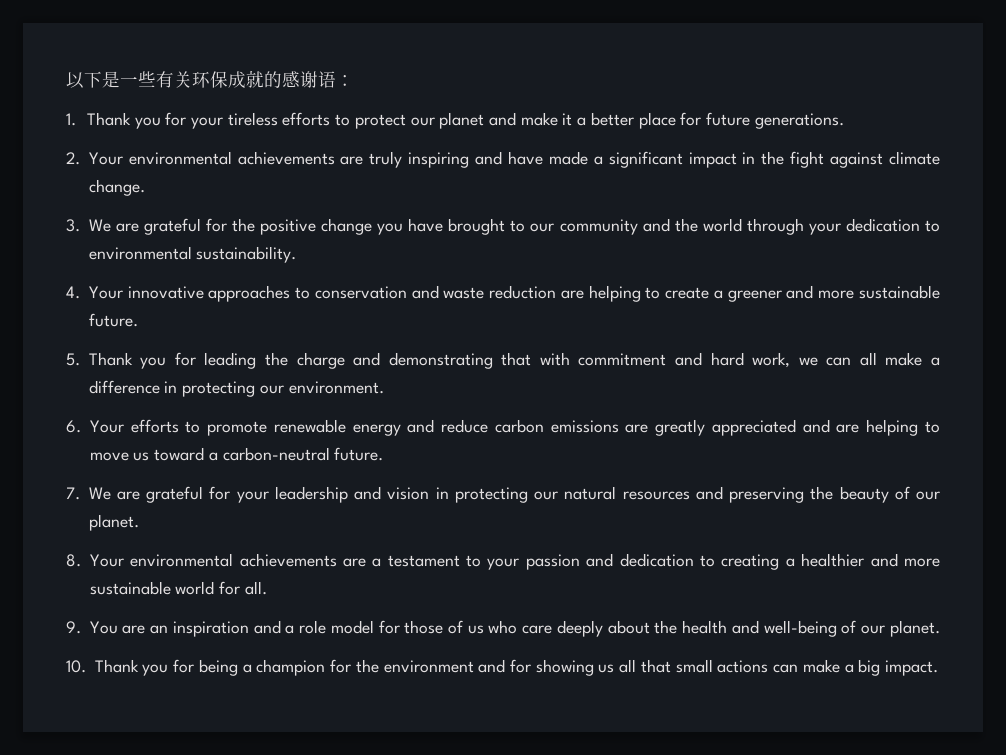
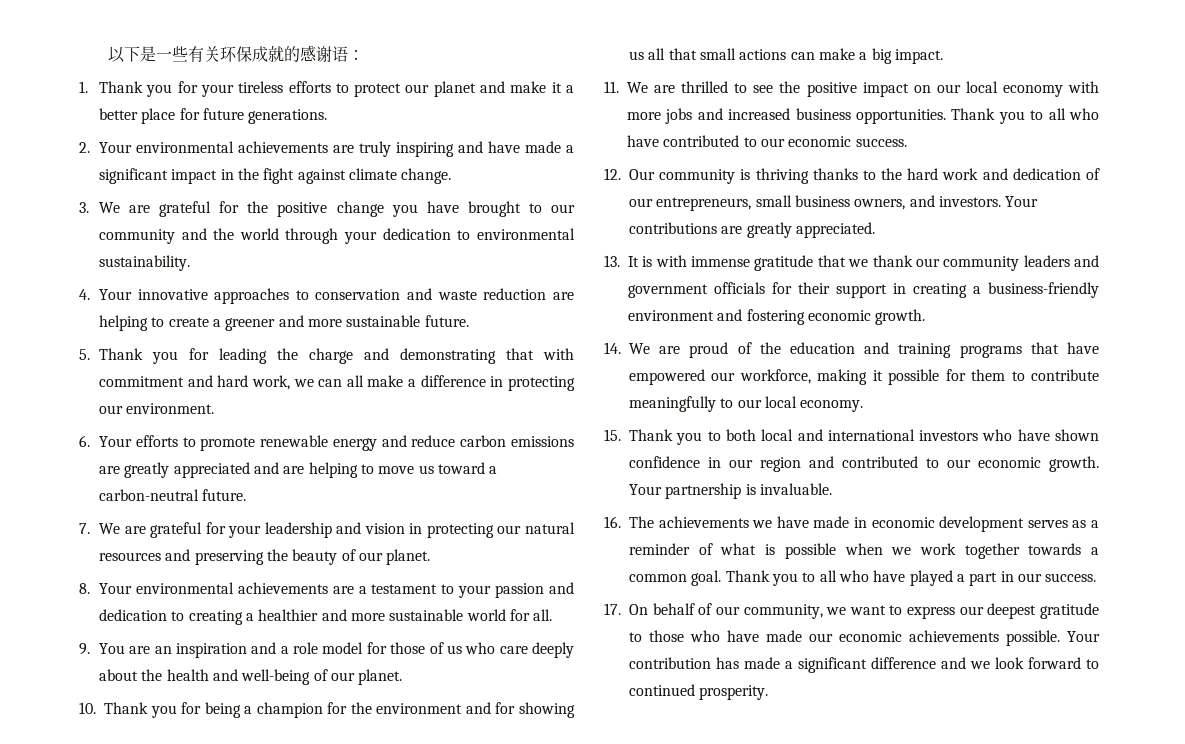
(938, 668) none -> [604,81,1099,97] [627,108,1099,124] [627,135,907,147] [604,168,1100,184] [629,195,1039,211] [629,222,875,238] [604,255,1099,271] [628,282,1099,298] [628,309,926,325] [604,342,1099,358] [629,369,1099,385] [629,396,864,412] [604,429,1099,445] [629,456,1099,472] [629,483,832,499] [604,516,1099,532] [629,543,1099,559] [629,570,1097,586] [604,603,1099,619] [629,630,1100,646] [629,657,1099,673] [629,684,769,700] // 11. We are thrilled to see the positive impact on our local economy with more jobs and increased business opportunities. Thank you to all who have contributed to our economic success. // 12. Our community is thriving thanks to the hard work and dedication of our entrepreneurs, small business owners, and investors. Your contributions are greatly appreciated. // 13. It is with immense gratitude that we thank our community leaders and government officials for their support in creating a business-friendly environment and fostering economic growth. // 14. We are proud of the education and training programs that have empowered our workforce, making it possible for them to contribute meaningfully to our local economy. // 15. Thank you to both local and international investors who have shown confidence in our region and contributed to our economic growth. Your partnership is invaluable. // 16. The achievements we have made in economic development serves as a reminder of what is possible when we work together towards a common goal. Thank you to all who have played a part in our success. // 17. On behalf of our community, we want to express our deepest gratitude to those who have made our economic achievements possible. Your contribution has made a significant difference and we look forward to continued prosperity.

